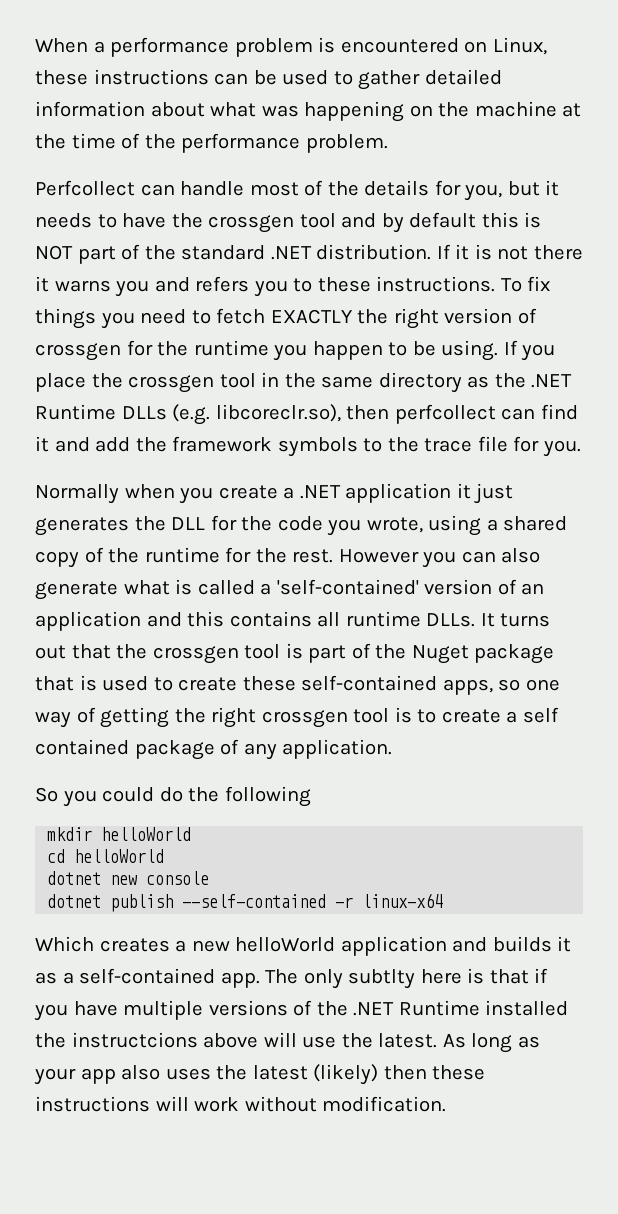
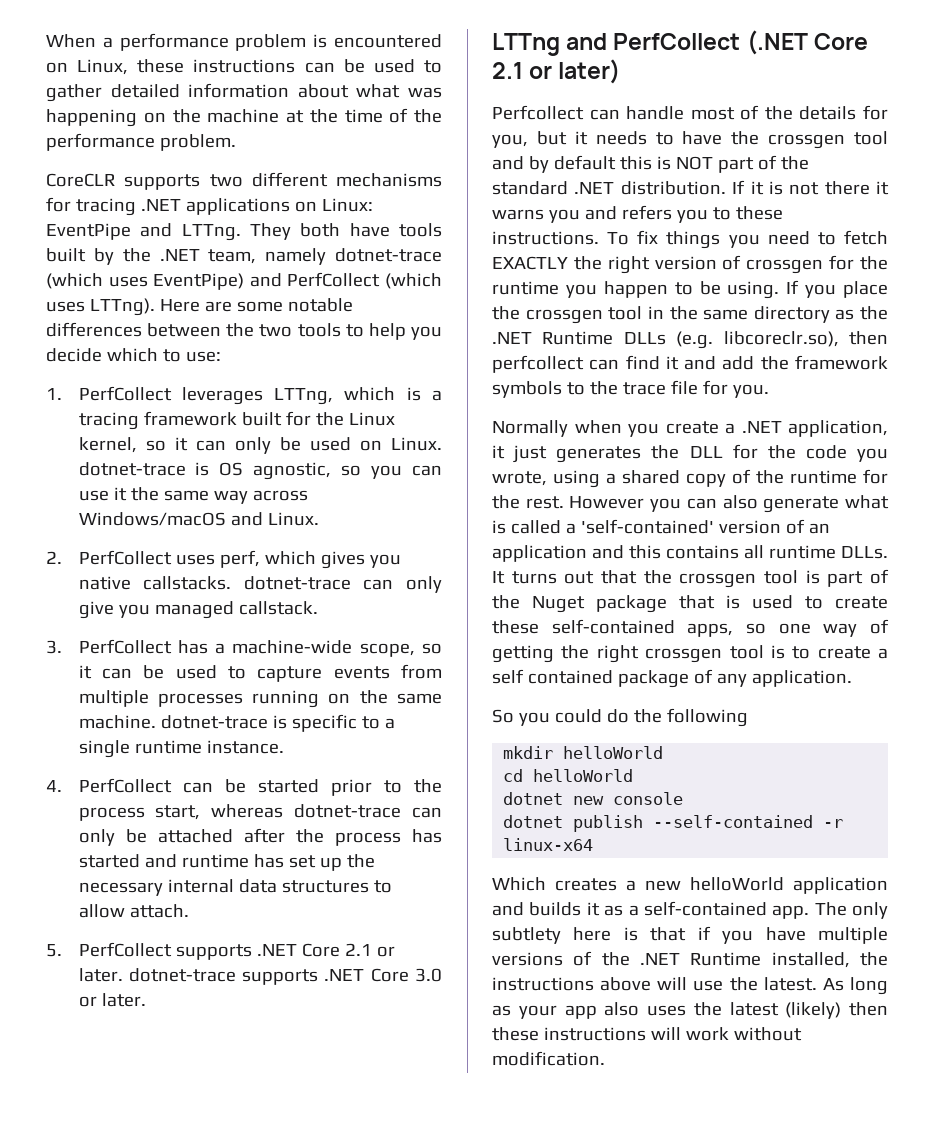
(388, 143) none -> [46,172,442,190] [46,197,373,216] [46,223,442,241] [46,248,442,265] [46,272,442,290] [46,298,353,316] [46,322,443,340] [46,348,221,362] [46,386,442,405] [78,411,395,430] [78,437,442,454] [78,462,442,480] [78,487,308,504] [78,512,319,526] [46,550,401,569] [78,576,442,593] [78,601,318,619] [46,639,442,657] [78,664,442,682] [78,690,442,708] [78,714,395,732] [78,740,284,758] [46,778,443,796] [78,804,442,821] [78,828,442,846] [78,854,375,871] [78,879,392,896] [78,904,189,918] [46,942,395,960] [78,968,442,985] [78,993,146,1007] [492,30,868,56] [492,59,621,84] // CoreCLR supports two different mechanisms for tracing .NET applications on Linux: EventPipe and LTTng. They both have tools built by the .NET team, namely dotnet-trace (which uses EventPipe) and PerfCollect (which uses LTTng). Here are some notable differences between the two tools to help you decide which to use: // 1. PerfCollect leverages LTTng, which is a tracing framework built for the Linux kernel, so it can only be used on Linux. dotnet-trace is OS agnostic, so you can use it the same way across Windows/macOS and Linux. // 2. PerfCollect uses perf, which gives you native callstacks. dotnet-trace can only give you managed callstack. // 3. PerfCollect has a machine-wide scope, so it can be used to capture events from multiple processes running on the same machine. dotnet-trace is specific to a single runtime instance. // 4. PerfCollect can be started prior to the process start, whereas dotnet-trace can only be attached after the process has started and runtime has set up the necessary internal data structures to allow attach. // 5. PerfCollect supports .NET Core 2.1 or later. dotnet-trace supports .NET Core 3.0 or later. // LTTng and PerfCollect (.NET Core 2.1 or later)
[345,483,452,503] application -> [788,420,888,437] application,
[348,969,416,989] subtlty -> [492,927,561,944] subtlety
[485,1000,569,1016] [35,1032,198,1048] installed the instructcions -> [771,952,888,968] [492,977,594,991] installed, the instructions

